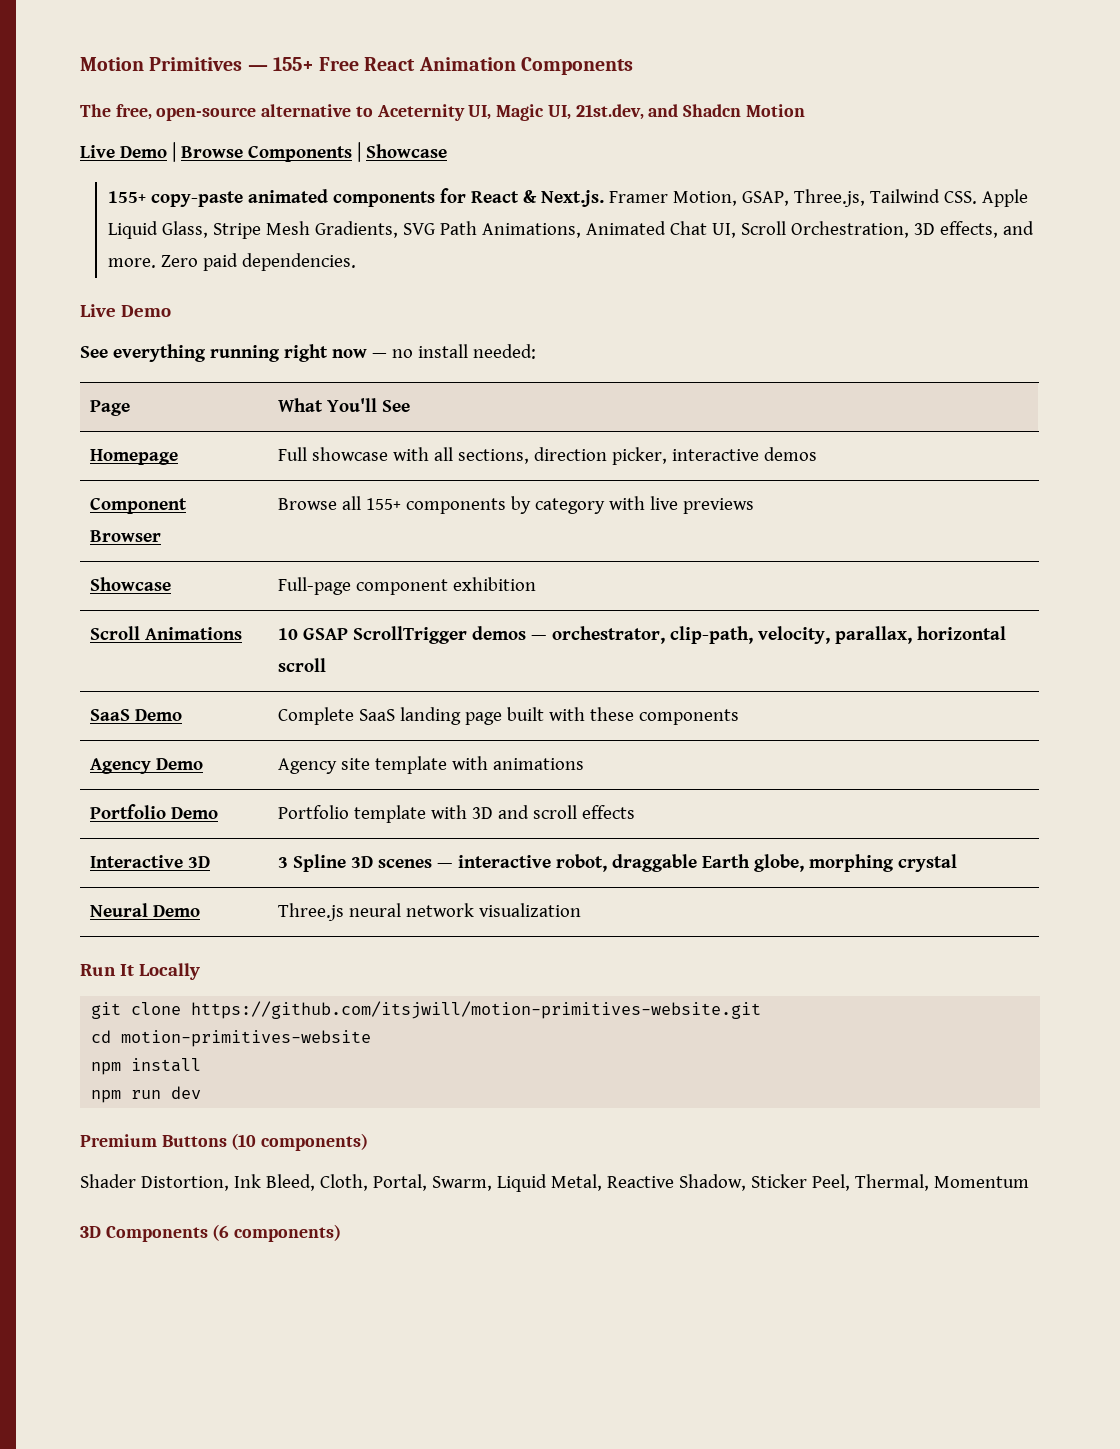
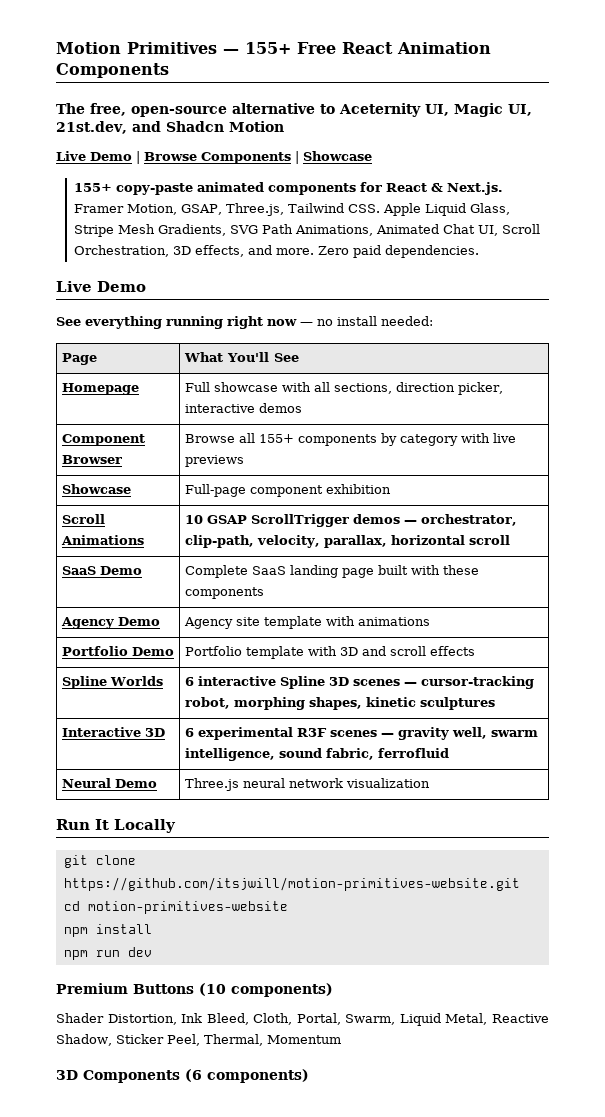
[89,855,210,868] [277,854,957,872] Interactive 3D | 3 Spline 3D scenes — interactive robot, draggable Earth globe, morphing crystal -> [61,676,163,689] [184,676,534,689] [184,697,495,710] [61,727,165,737] [184,727,538,740] [184,748,449,761] Spline Worlds | 6 interactive Spline 3D scenes — cursor-tracking robot, morphing shapes, kinetic sculptures // Interactive 3D | 6 experimental R3F scenes — gravity well, swarm intelligence, sound fabric, ferrofluid

